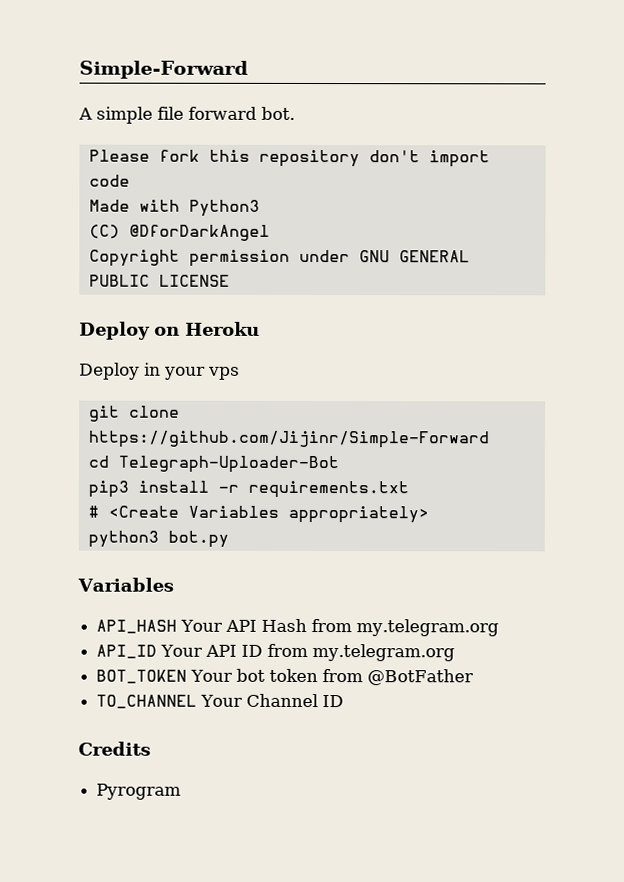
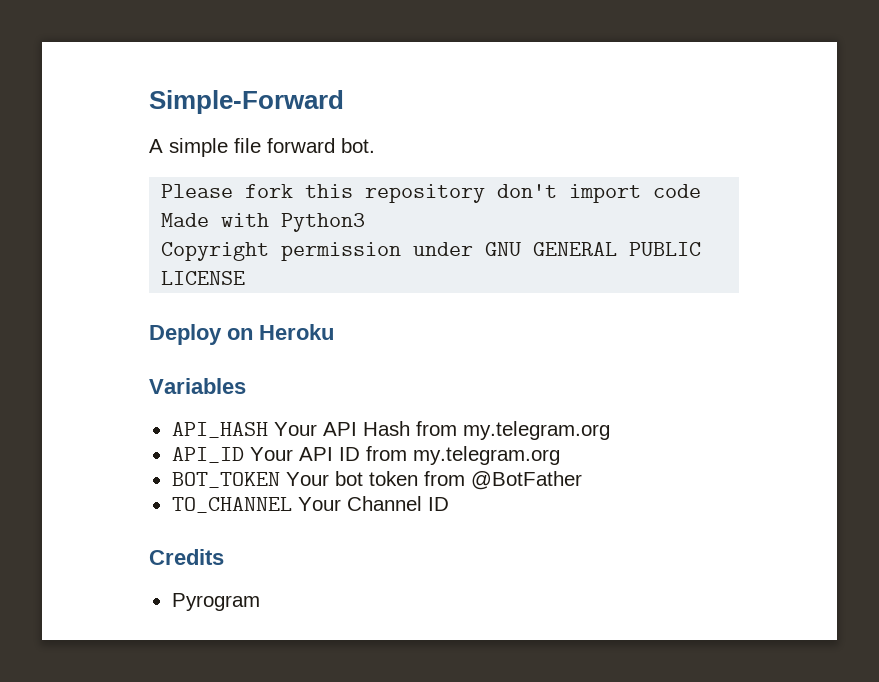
[88,224,270,241] // (C) @DforDarkAngel -> (366, 222) none
[79,362,240,380] [88,405,180,422] [87,430,490,449] [87,455,339,474] [87,480,409,499] [87,505,429,524] [87,530,229,548] // Deploy in your vps // git clone https://github.com/Jijinr/Simple-Forward // cd Telegraph-Uploader-Bot // pip3 install -r requirements.txt // # <Create Variables appropriately> // python3 bot.py -> (334, 332) none

